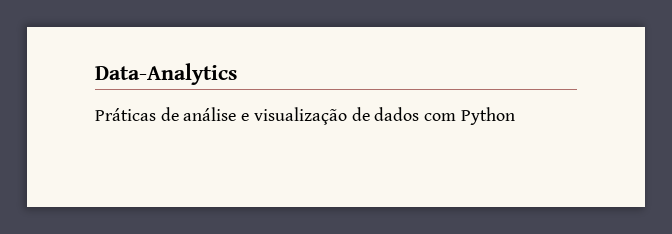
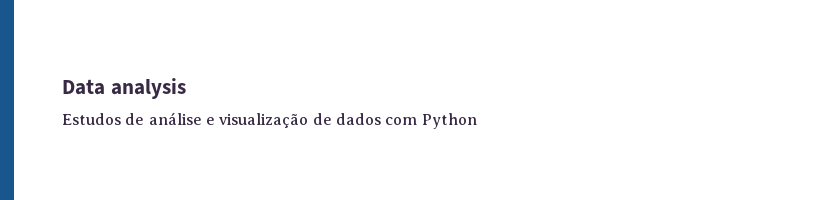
[95,63,237,85] [95,108,156,121] Data-Analytics // Práticas -> [62,78,186,99] [62,113,121,125] Data analysis // Estudos

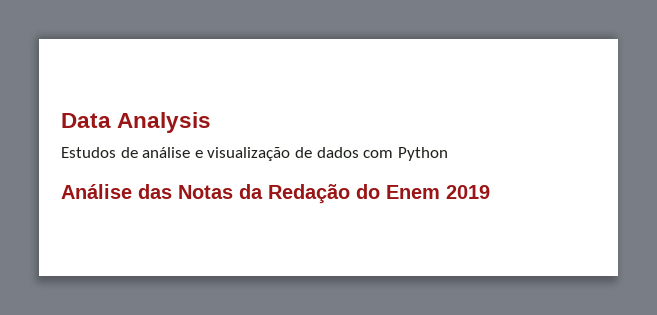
[110,78,186,99] analysis -> [117,112,212,133] Analysis
(477, 121) none -> [61,184,490,204] // Análise das Notas da Redação do Enem 2019

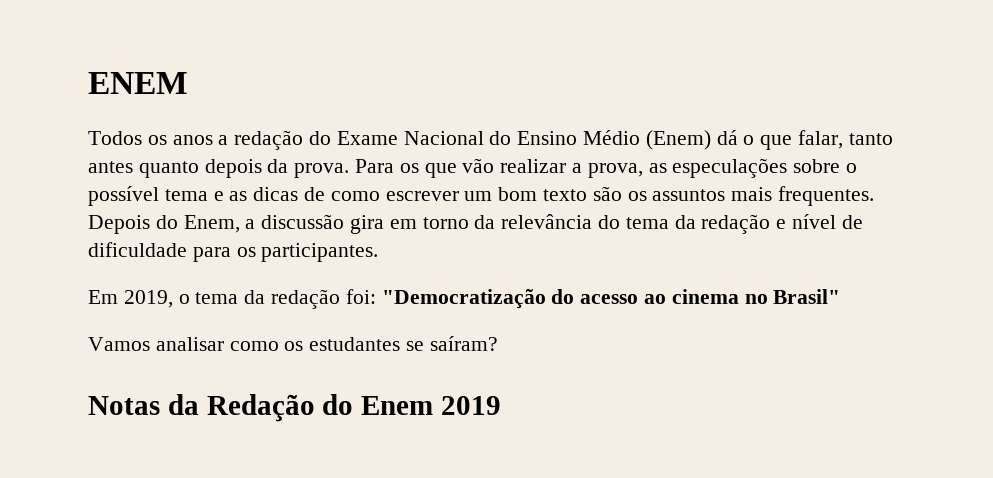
[61,112,212,133] [61,147,448,161] [61,184,172,199] Data Analysis // Estudos de análise e visualização de dados com Python // Análise das -> [88,72,188,94] [88,130,893,150] [88,158,858,178] [88,186,875,206] [88,214,863,234] [88,242,379,262] [88,289,841,309] [88,336,498,351] ENEM // Todos os anos a redação do Exame Nacional do Ensino Médio (Enem) dá o que falar, tanto antes quanto depois da prova. Para os que vão realizar a prova, as especulações sobre o possível tema e as dicas de como escrever um bom texto são os assuntos mais frequentes. Depois do Enem, a discussão gira em torno da relevância do tema da redação e nível de dificuldade para os participantes. // Em 2019, o tema da redação foi: "Democratização do acesso ao cinema no Brasil" // Vamos analisar como os estudantes se saíram? //

